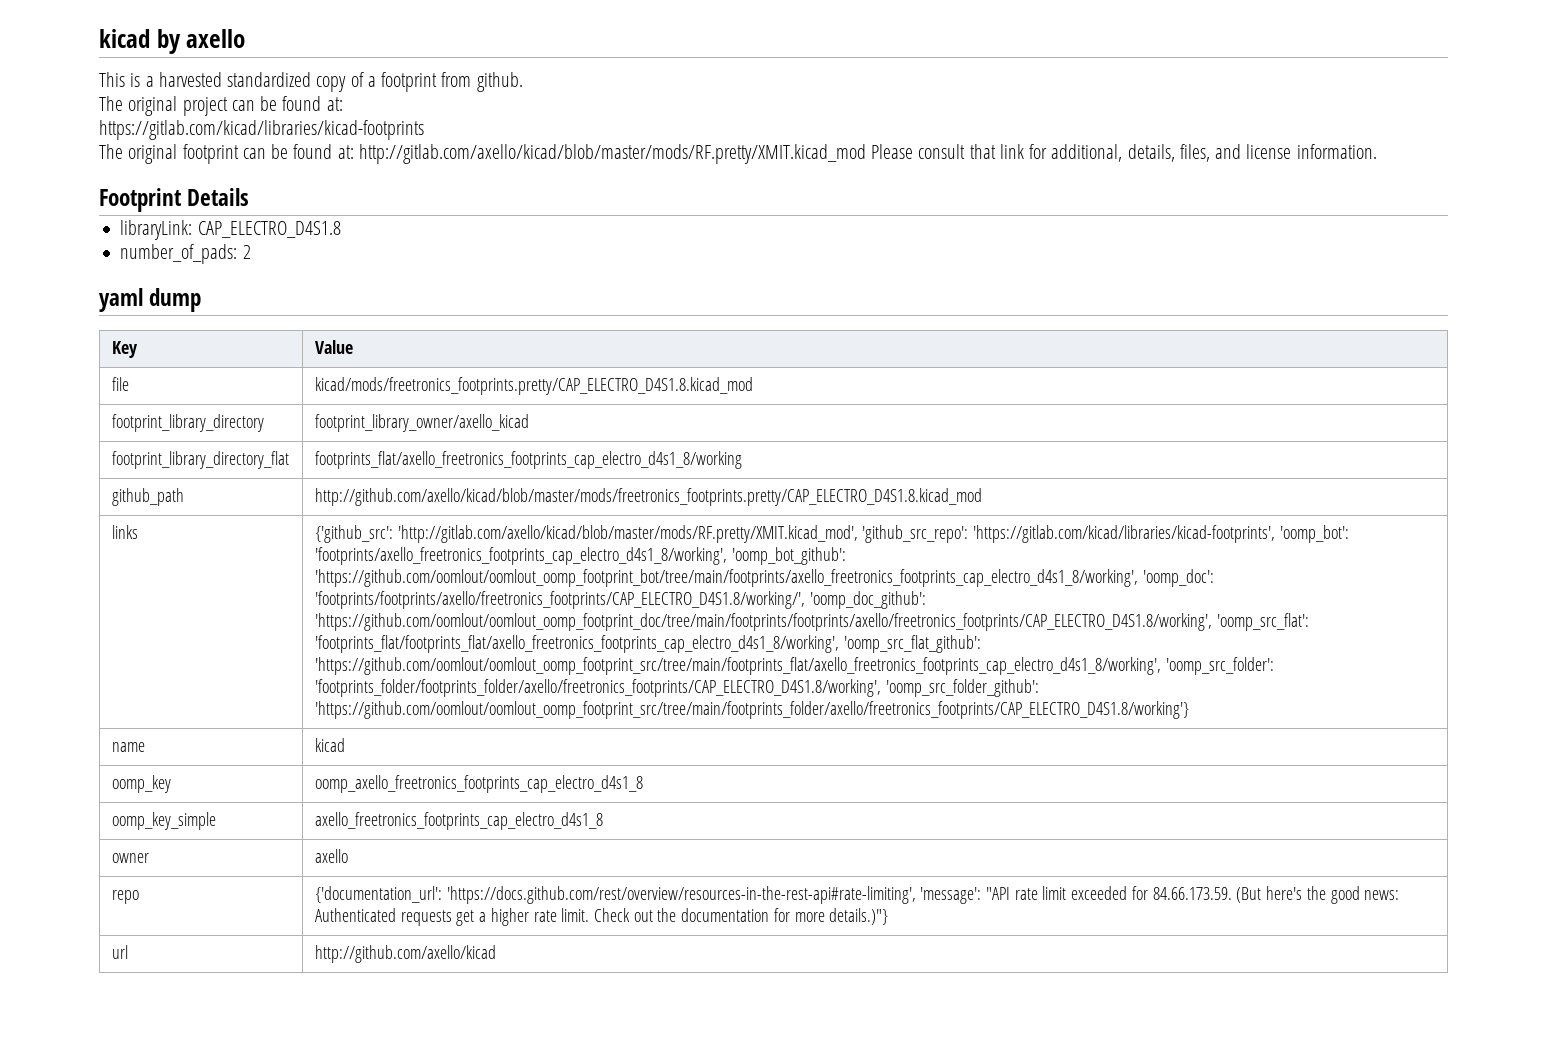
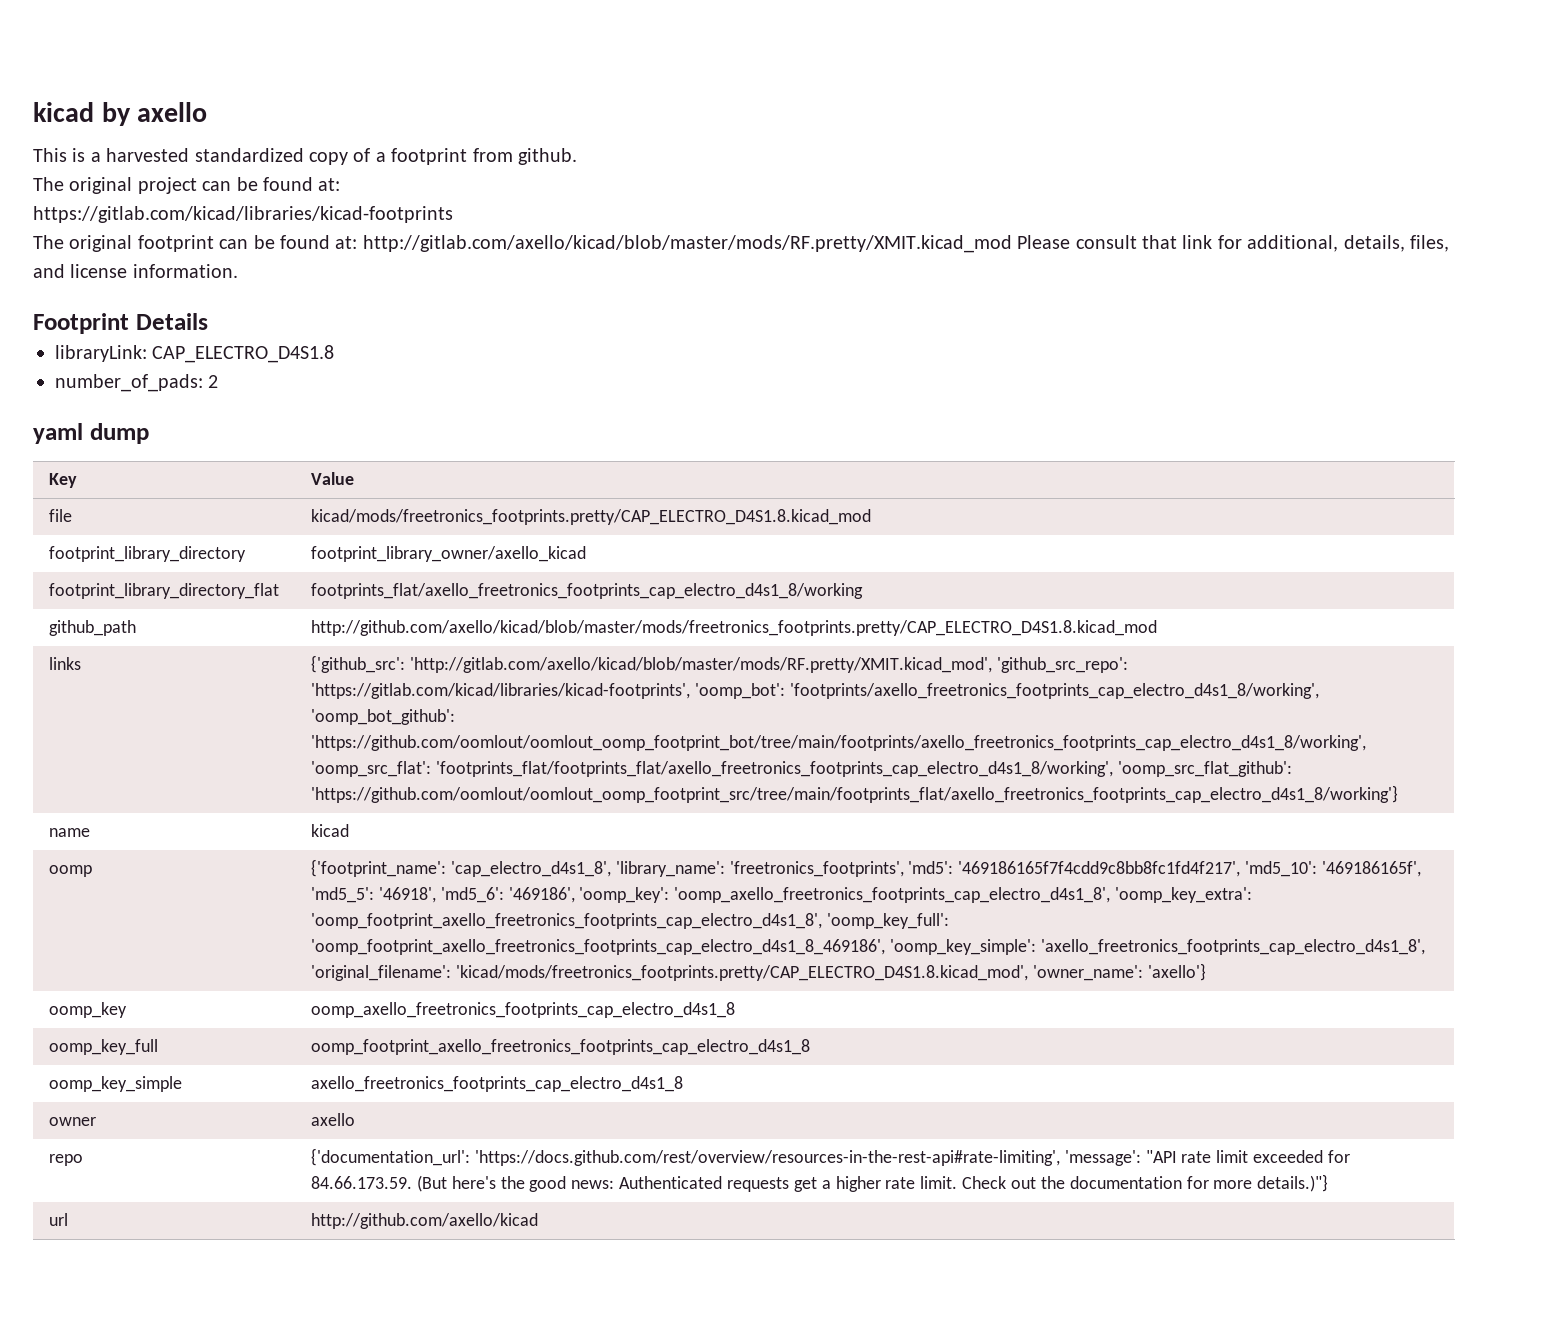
[1142,569,1214,587] [314,591,926,609] [314,613,1309,631] [314,635,981,653] [314,657,1274,675] [314,679,1039,697] [314,701,1189,719] [111,742,145,752] [314,738,345,752] 'oomp_doc': 'footprints/footprints/axello/freetronics_footprints/CAP_ELECTRO_D4S1.8/working/', 'oomp_doc_github': 'https://github.com/oomlout/oomlout_oomp_footprint_doc/tree/main/footprints/footprints/axello/freetronics_footprints/CAP_ELECTRO_D4S1.8/working', 'oomp_src_flat': 'footprints_flat/footprints_flat/axello_freetronics_footprints_cap_electro_d4s1_8/working', 'oomp_src_flat_github': 'https://github.com/oomlout/oomlout_oomp_footprint_src/tree/main/footprints_flat/axello_freetronics_footprints_cap_electro_d4s1_8/working', 'oomp_src_folder': 'footprints_folder/footprints_folder/axello/freetronics_footprints/CAP_ELECTRO_D4S1.8/working', 'oomp_src_folder_github': 'https://github.com/oomlout/oomlout_oomp_footprint_src/tree/main/footprints_folder/axello/freetronics_footprints/CAP_ELECTRO_D4S1.8/working'} // name | kicad -> [310,761,1292,777] [310,785,1398,803] [48,828,90,837] [310,824,349,837] [48,865,92,877] [310,859,1422,877] [310,887,1253,903] [310,913,949,929] [310,939,1425,955] [310,963,1206,981] 'oomp_src_flat': 'footprints_flat/footprints_flat/axello_freetronics_footprints_cap_electro_d4s1_8/working', 'oomp_src_flat_github': 'https://github.com/oomlout/oomlout_oomp_footprint_src/tree/main/footprints_flat/axello_freetronics_footprints_cap_electro_d4s1_8/working'} // name | kicad // oomp | {'footprint_name': 'cap_electro_d4s1_8', 'library_name': 'freetronics_footprints', 'md5': '469186165f7f4cdd9c8bb8fc1fd4f217', 'md5_10': '469186165f', 'md5_5': '46918', 'md5_6': '469186', 'oomp_key': 'oomp_axello_freetronics_footprints_cap_electro_d4s1_8', 'oomp_key_extra': 'oomp_footprint_axello_freetronics_footprints_cap_electro_d4s1_8', 'oomp_key_full': 'oomp_footprint_axello_freetronics_footprints_cap_electro_d4s1_8_469186', 'oomp_key_simple': 'axello_freetronics_footprints_cap_electro_d4s1_8', 'original_filename': 'kicad/mods/freetronics_footprints.pretty/CAP_ELECTRO_D4S1.8.kicad_mod', 'owner_name': 'axello'}
(643, 784) none -> [48,1039,158,1055] [310,1039,810,1055] // oomp_key_full | oomp_footprint_axello_freetronics_footprints_cap_electro_d4s1_8

